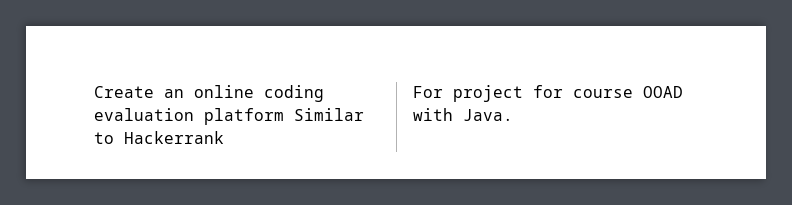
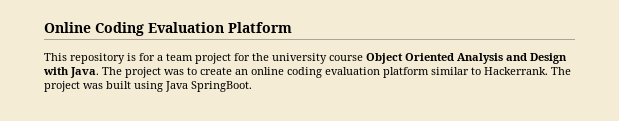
[94,86,154,98] Create -> [44,22,292,36] [44,53,567,64] [43,67,232,78] Online Coding Evaluation Platform // This repository is for a team project for the university course Object Oriented Analysis and Design with Java. The project was to create
[294,108,364,121] [94,131,224,144] [413,85,683,102] [413,108,513,121] Similar to Hackerrank // For project for course OOAD with Java. -> [431,67,571,75] [44,81,252,92] similar to Hackerrank. The project was built using Java SpringBoot.

